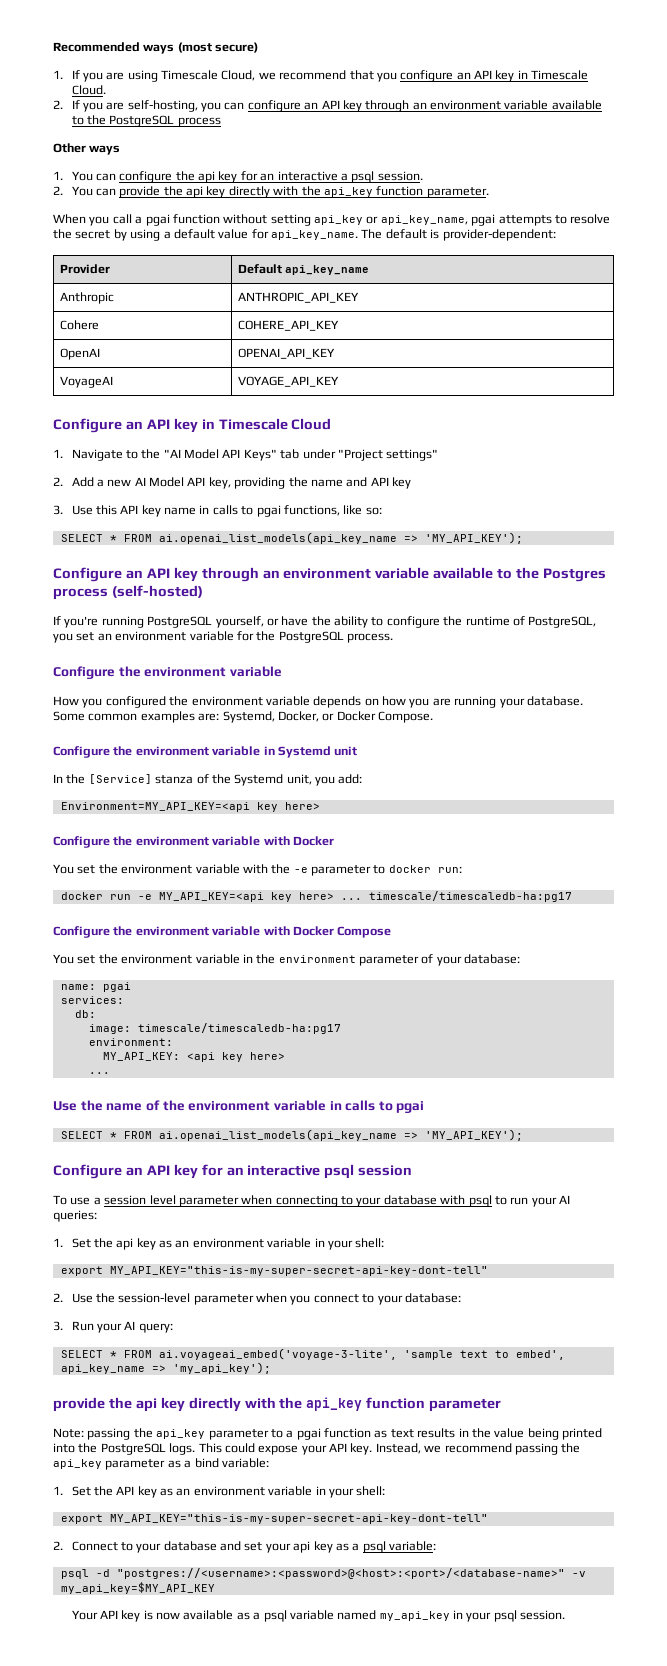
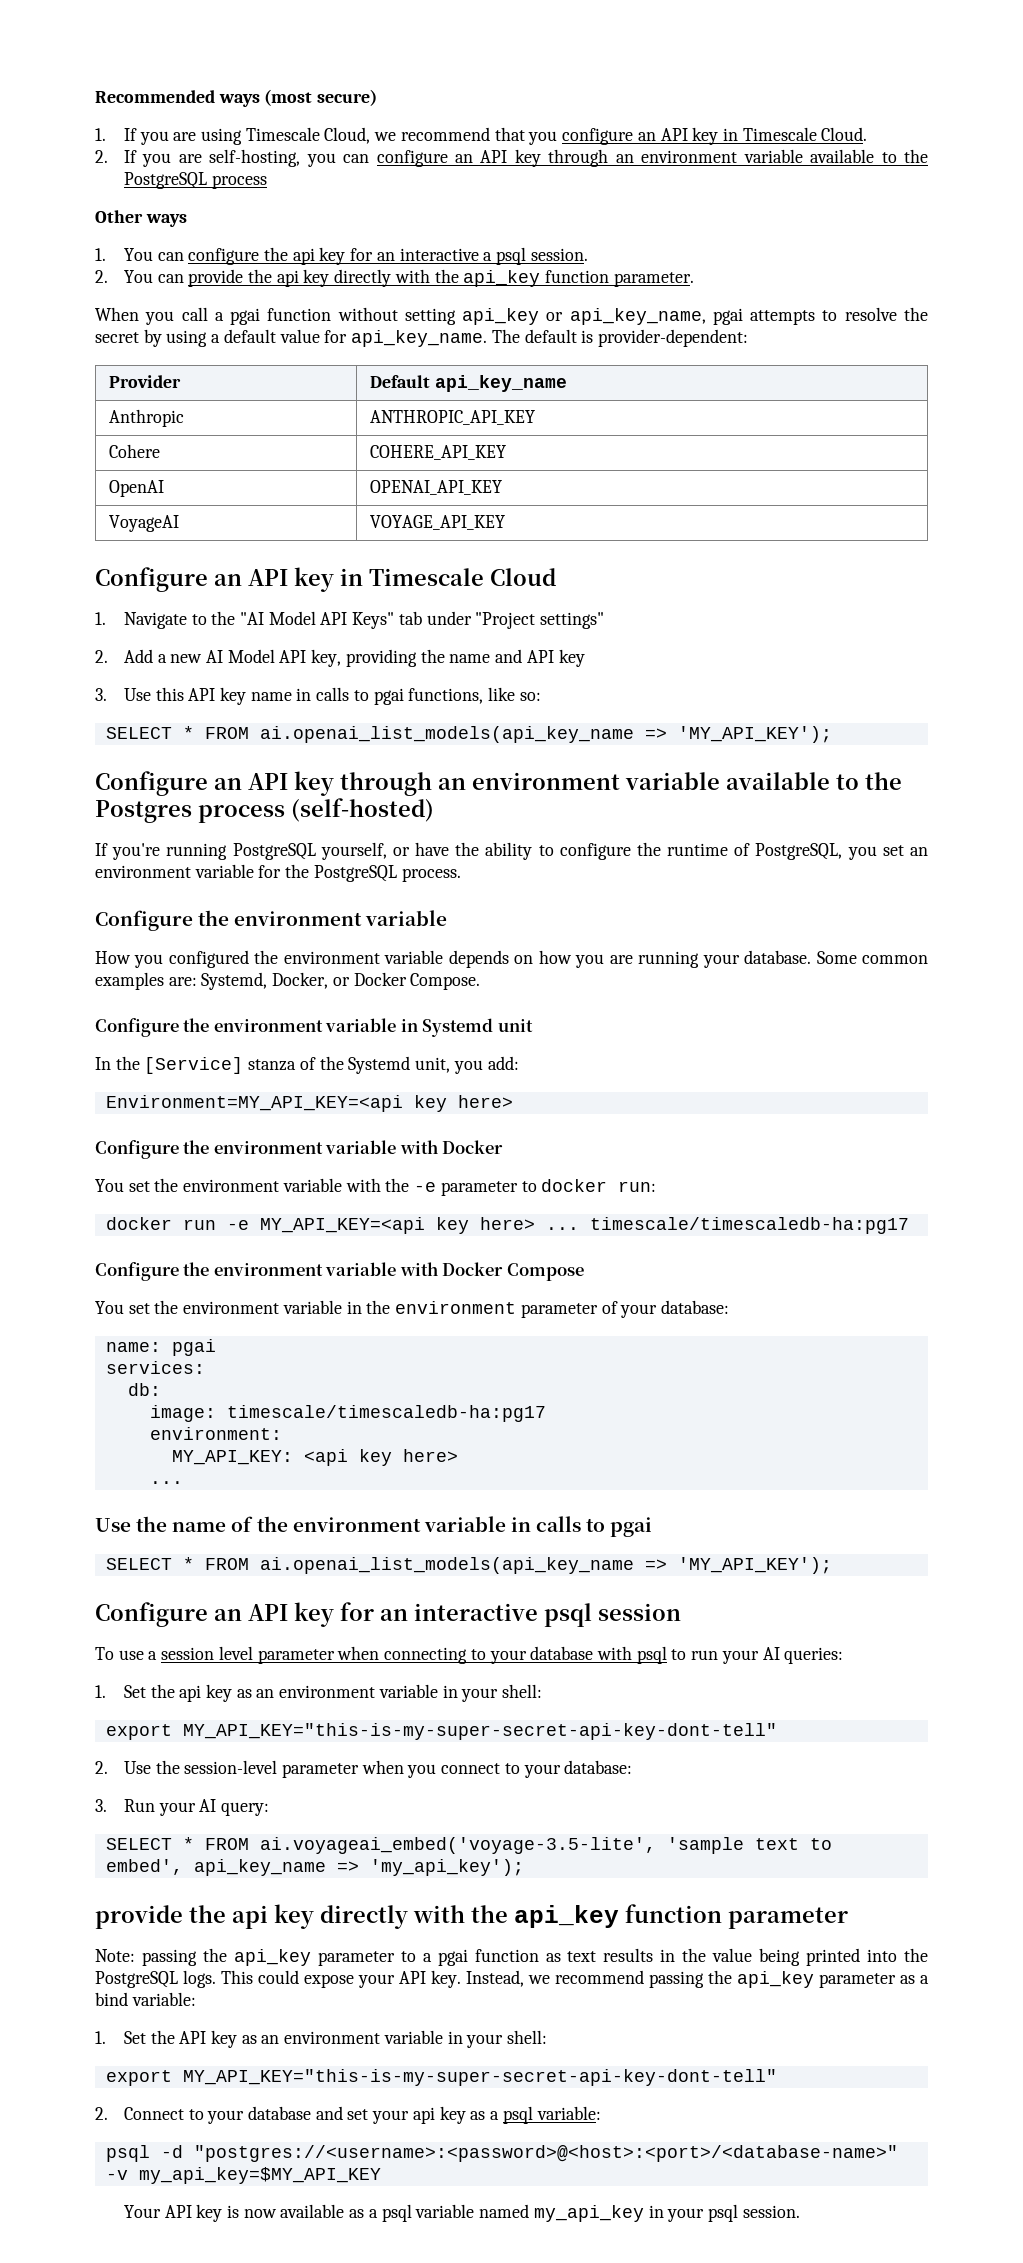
[158,1348,397,1360] ai.voyageai_embed('voyage-3-lite', -> [259,1837,656,1854] ai.voyageai_embed('voyage-3.5-lite',

